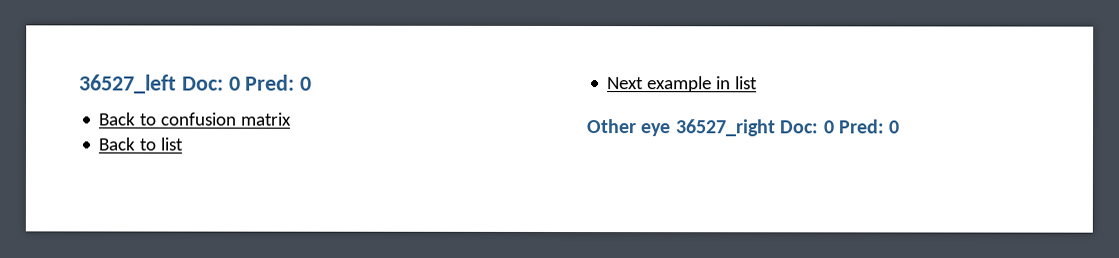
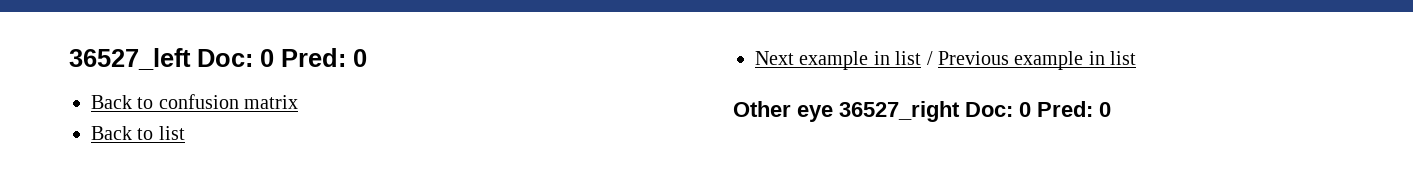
(759, 83) none -> [926,51,1137,70] / Previous example in list

